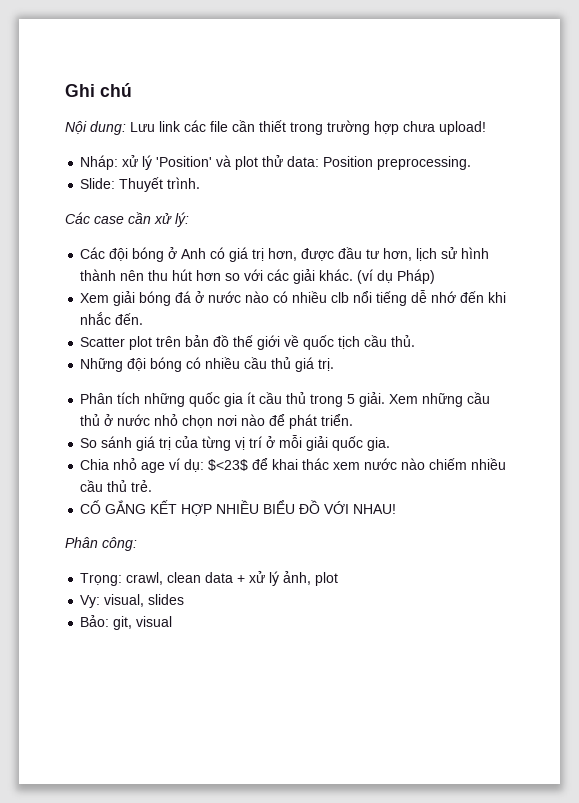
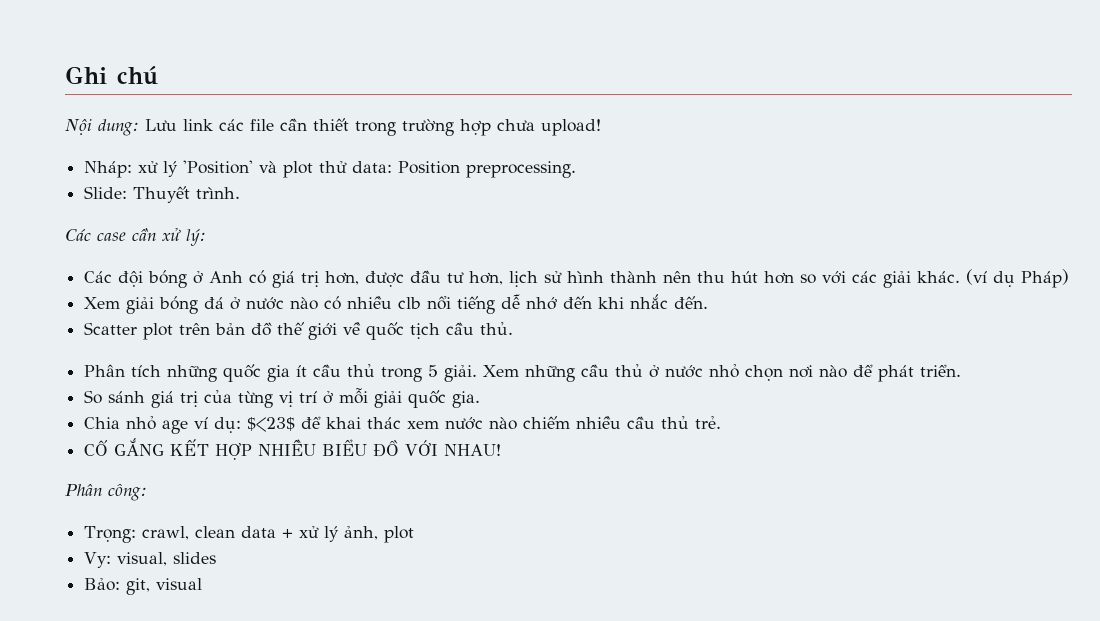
[80,357,335,372] // Những đội bóng có nhiều cầu thủ giá trị. -> (514, 328) none

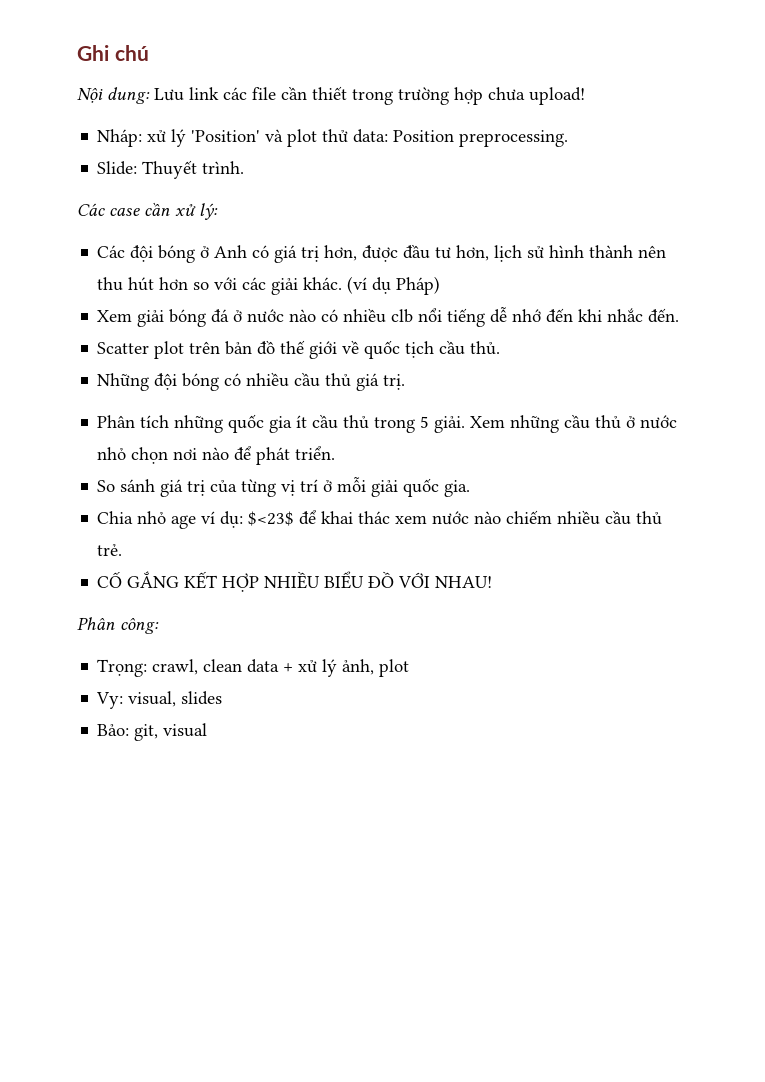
(514, 328) none -> [97,372,406,391] // Những đội bóng có nhiều cầu thủ giá trị.

